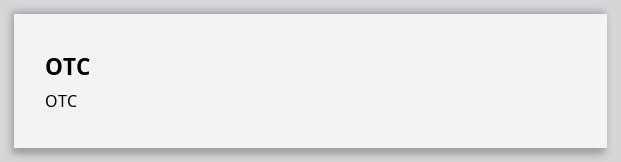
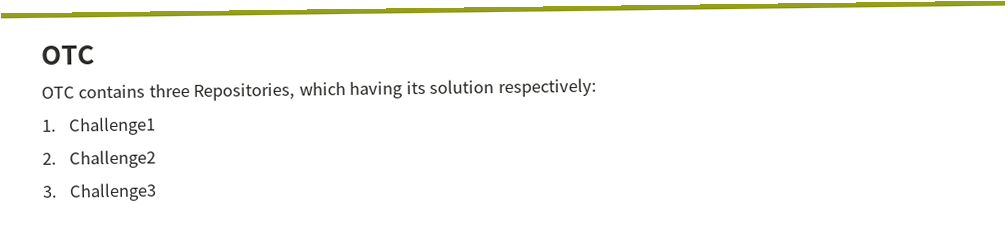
(77, 101) none -> [78,77,597,101] [42,116,156,136] [42,149,156,169] [42,182,157,202] contains three Repositories, which having its solution respectively: // 1. Challenge1 // 2. Challenge2 // 3. Challenge3

